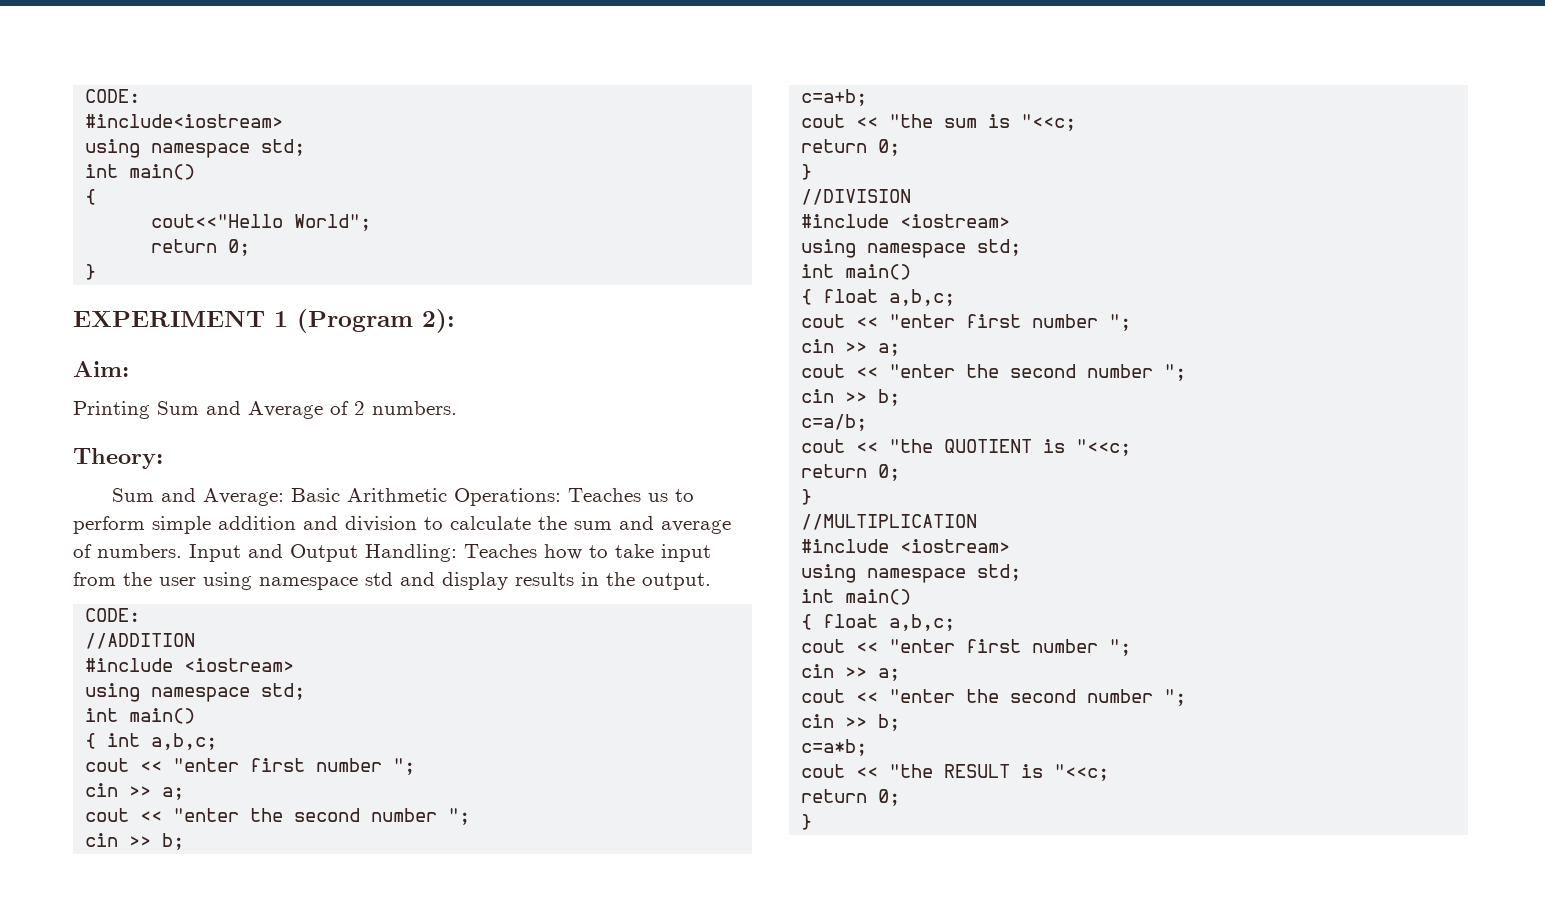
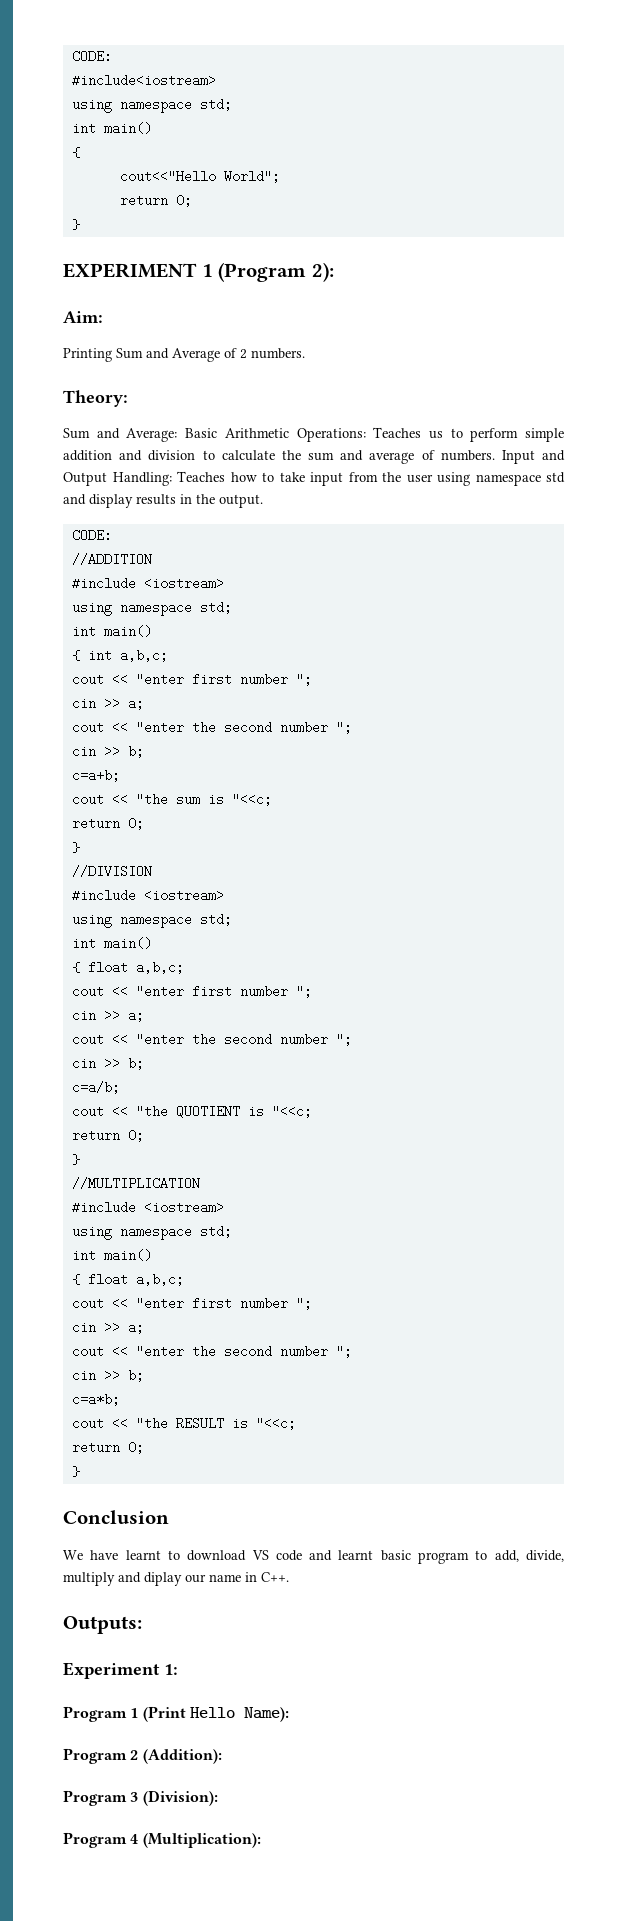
(813, 822) none -> [63,1510,169,1524] [63,1550,565,1564] [63,1572,289,1586] [63,1616,142,1634] [63,1662,178,1679] [63,1706,289,1722] [63,1748,222,1764] [63,1790,218,1806] [63,1832,261,1848] // Conclusion // We have learnt to download VS code and learnt basic program to add, divide, multiply and diplay our name in C++. // Outputs: // Experiment 1: // Program 1 (Print Hello Name): // Program 2 (Addition): // Program 3 (Division): // Program 4 (Multiplication):

